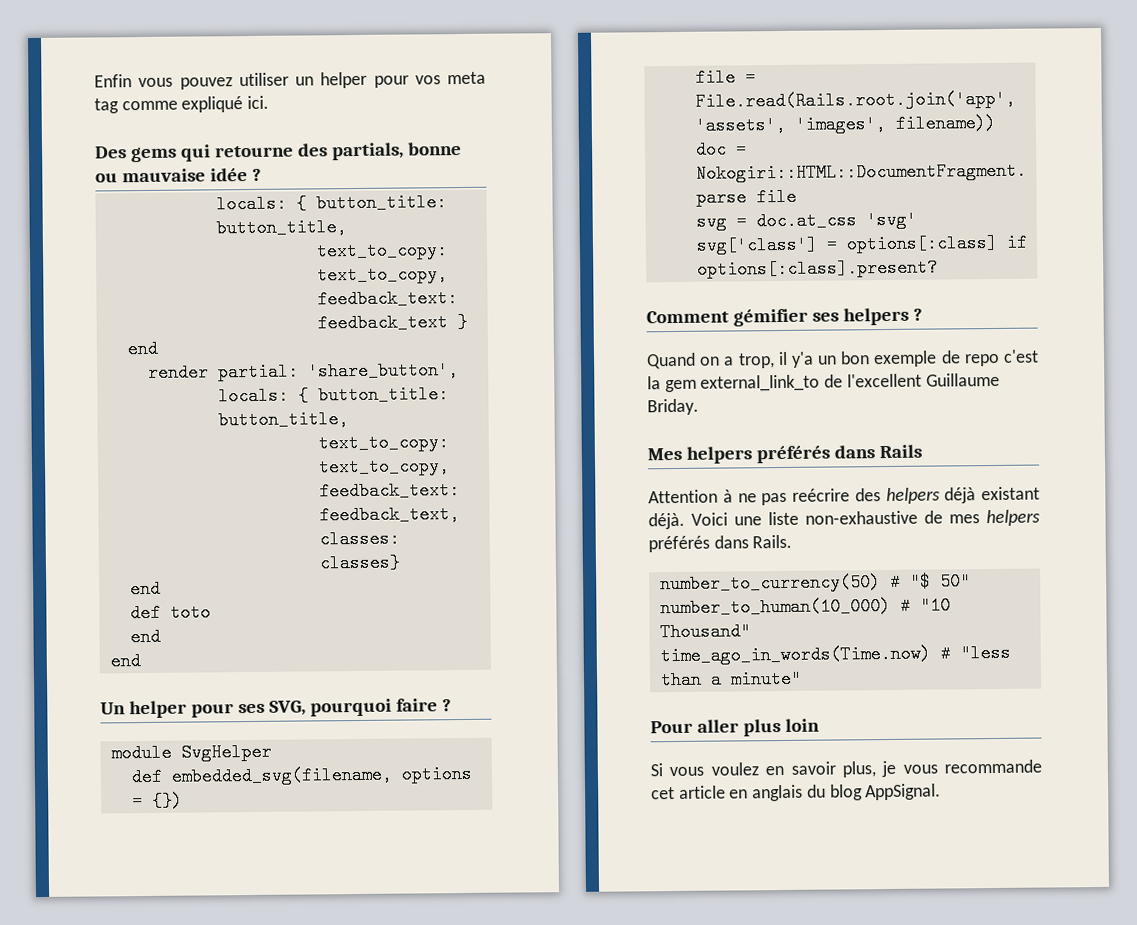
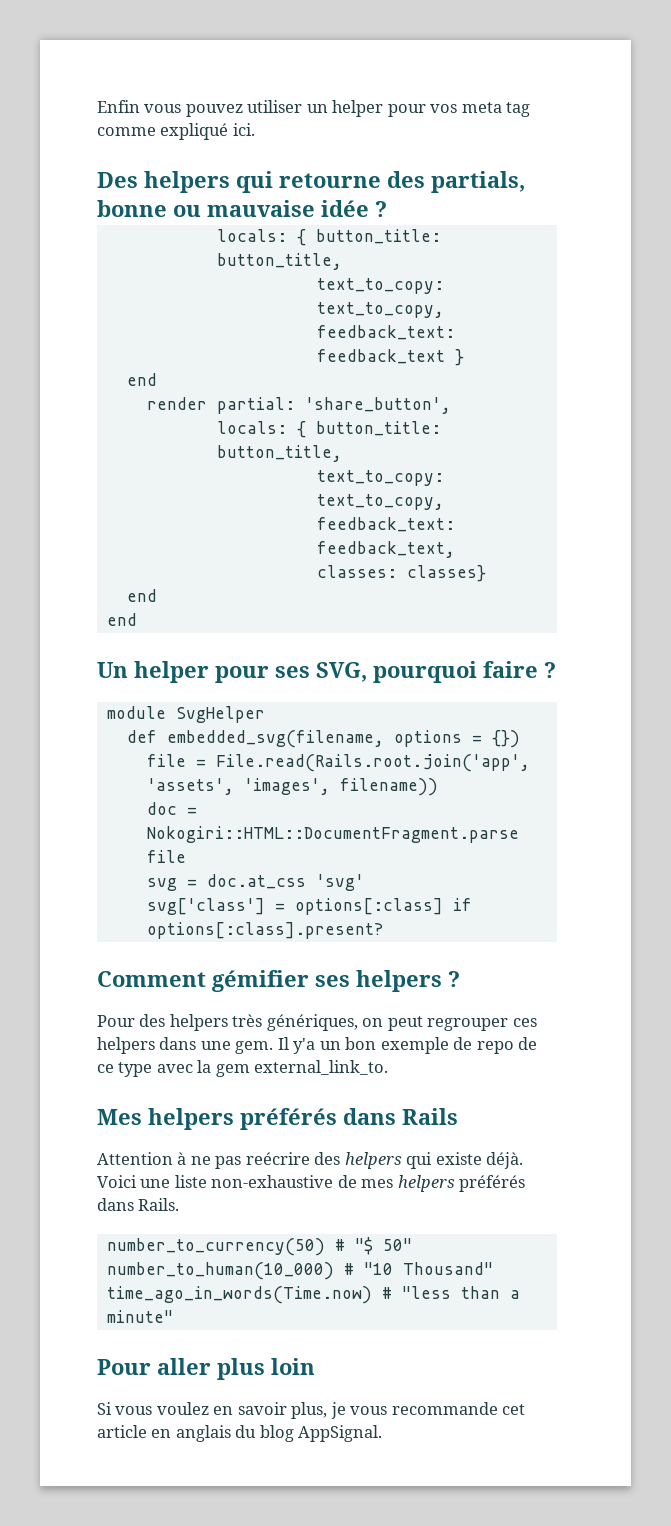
[130,146,177,163] gems -> [144,171,230,193] helpers
[129,603,211,623] [129,627,161,647] // def toto // end -> (157, 595) none
[646,351,788,370] Quand on a trop, il -> [97,1014,537,1031] [97,1037,289,1054] Pour des helpers très génériques, on peut regrouper ces helpers dans une gem. Il
[1003,349,1039,363] [647,372,1000,393] [647,398,699,416] c'est la gem external_link_to de l'excellent Guillaume Briday. -> [518,1037,538,1050] [97,1060,389,1077] de ce type avec la gem external_link_to.
[944,486,1040,504] déjà existant -> [406,1152,482,1169] qui existe

